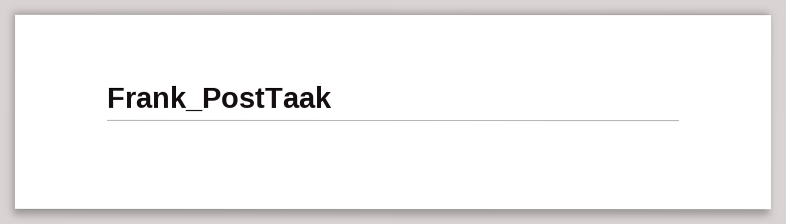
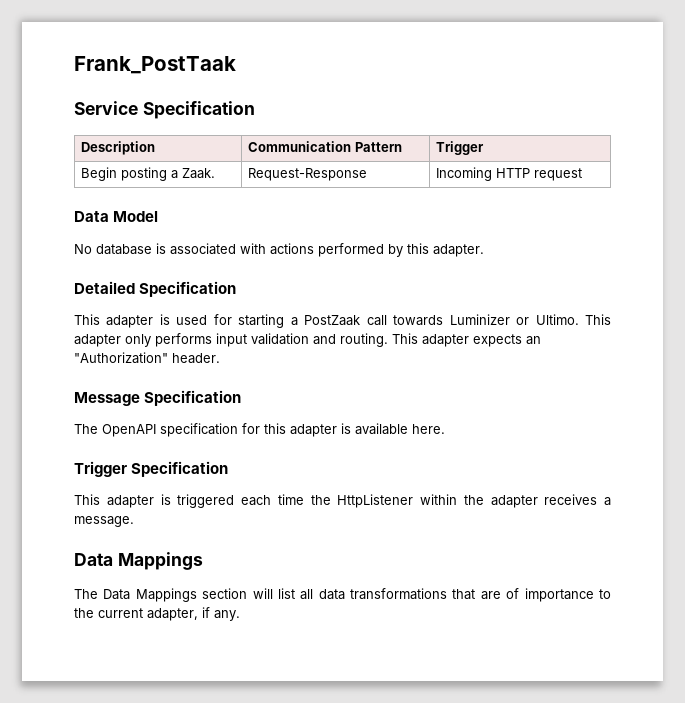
(333, 98) none -> [74,101,255,119] [81,141,156,155] [248,141,402,152] [436,141,485,155] [81,167,216,181] [248,168,368,181] [436,167,583,181] [74,211,159,222] [74,243,484,257] [74,281,237,297] [74,314,611,328] [74,333,541,347] [74,352,220,364] [74,390,242,406] [74,423,445,437] [74,461,229,477] [74,494,611,508] [74,516,134,527] [74,552,203,570] [74,588,611,602] [74,607,240,621] // Service Specification // Description | Communication Pattern | Trigger // Begin posting a Zaak. | Request-Response | Incoming HTTP request // Data Model // No database is associated with actions performed by this adapter. // Detailed Specification // This adapter is used for starting a PostZaak call towards Luminizer or Ultimo. This adapter only performs input validation and routing. This adapter expects an "Authorization" header. // Message Specification // The OpenAPI specification for this adapter is available here. // Trigger Specification // This adapter is triggered each time the HttpListener within the adapter receives a message. // Data Mappings // The Data Mappings section will list all data transformations that are of importance to the current adapter, if any.

